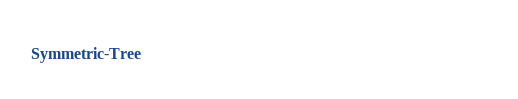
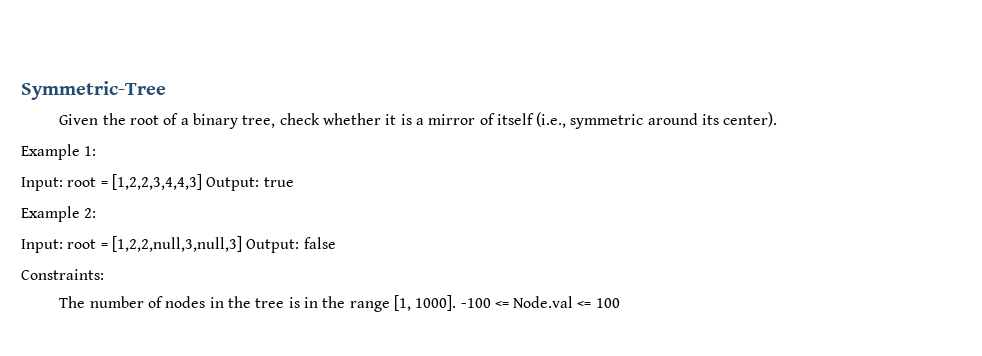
(141, 55) none -> [59,112,778,129] [21,144,97,160] [21,174,294,191] [21,206,97,222] [21,236,336,253] [21,269,104,280] [59,295,620,312] // Given the root of a binary tree, check whether it is a mirror of itself (i.e., symmetric around its center). // Example 1: // Input: root = [1,2,2,3,4,4,3] Output: true // Example 2: // Input: root = [1,2,2,null,3,null,3] Output: false // Constraints: // The number of nodes in the tree is in the range [1, 1000]. -100 <= Node.val <= 100

